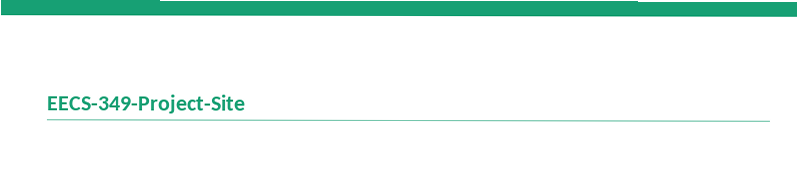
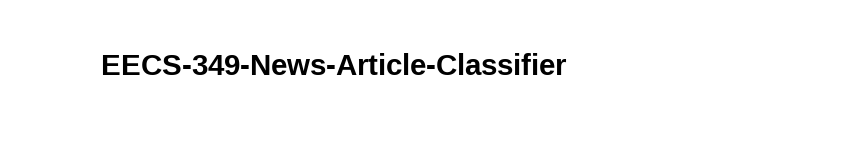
[46,94,246,114] EECS-349-Project-Site -> [101,53,567,75] EECS-349-News-Article-Classifier

